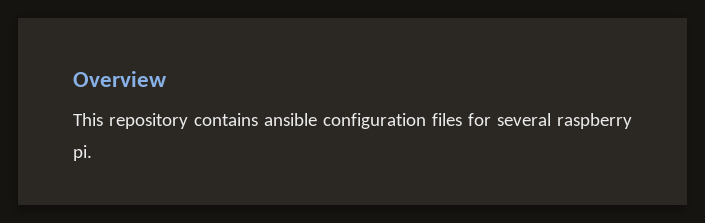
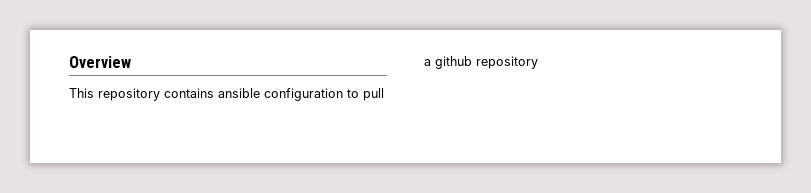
[432,113,632,129] [73,145,92,161] files for several raspberry pi. -> [347,88,384,101] [424,56,538,69] to pull a github repository

